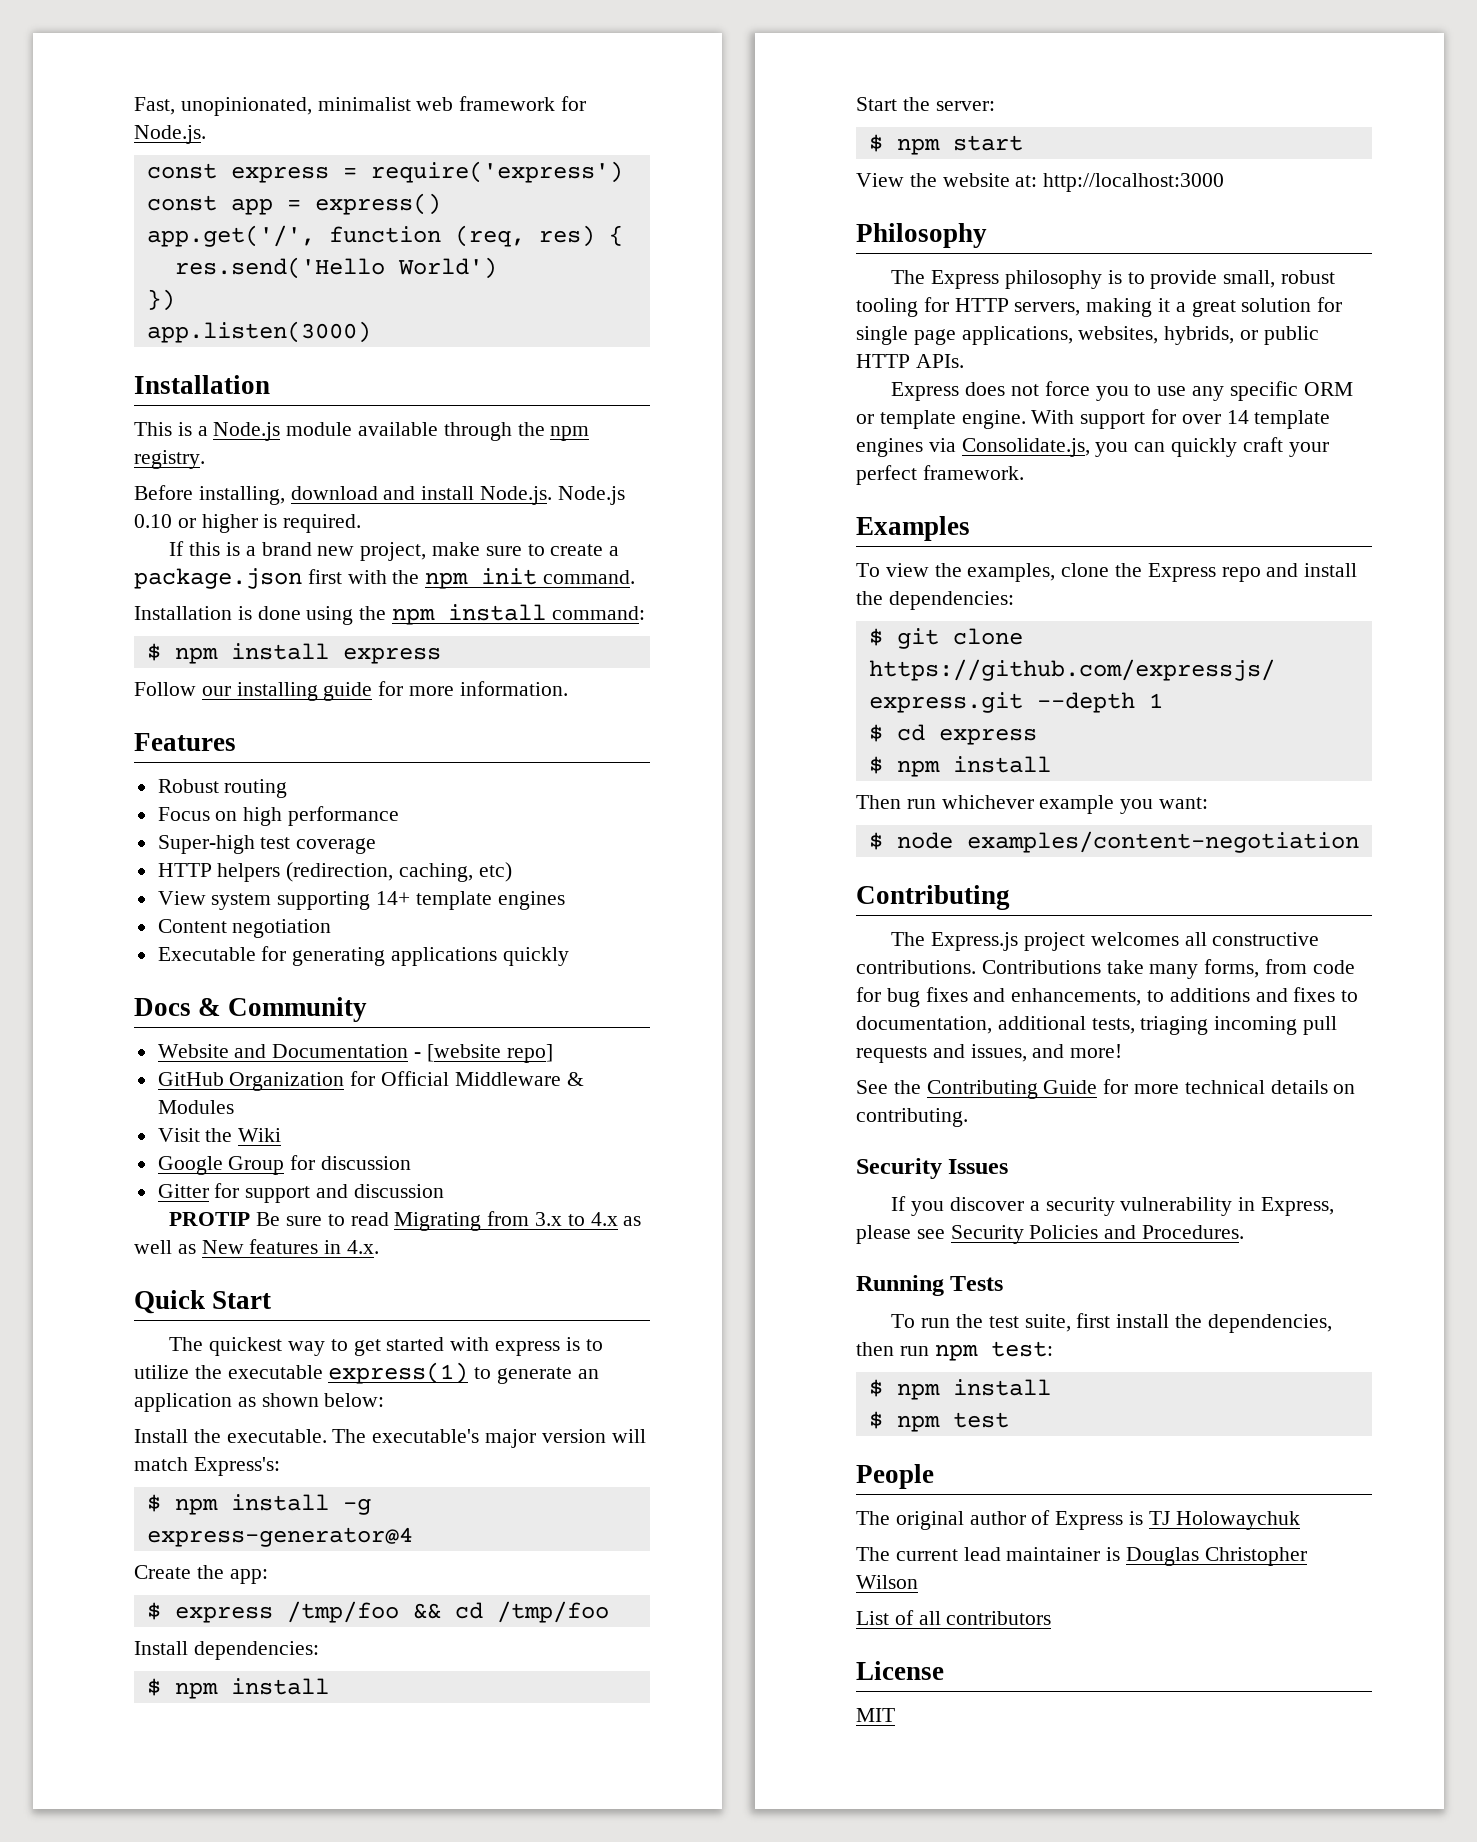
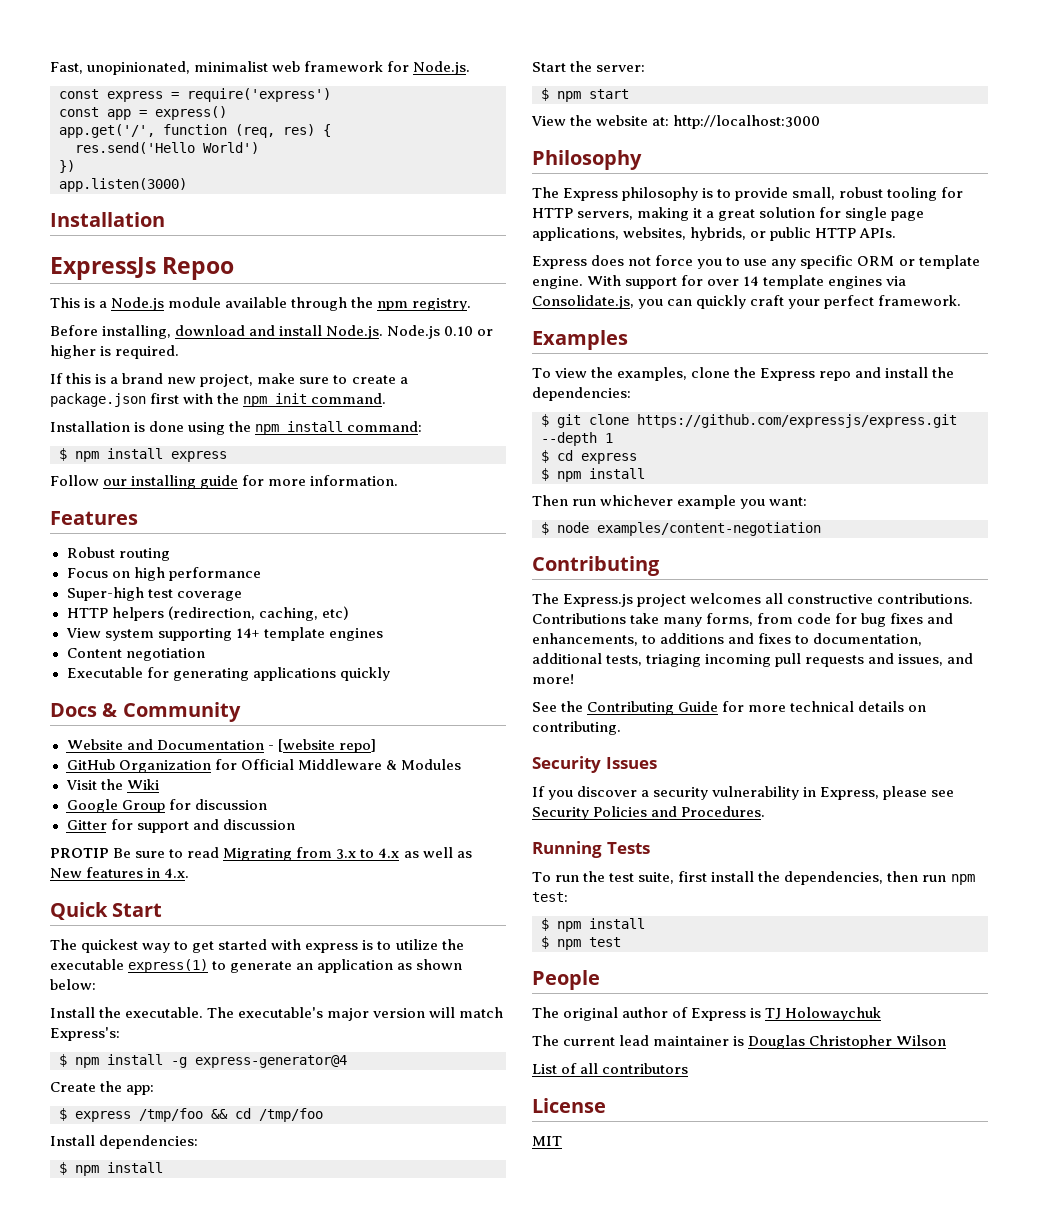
(270, 384) none -> [50,257,235,280] // ExpressJs Repoo

